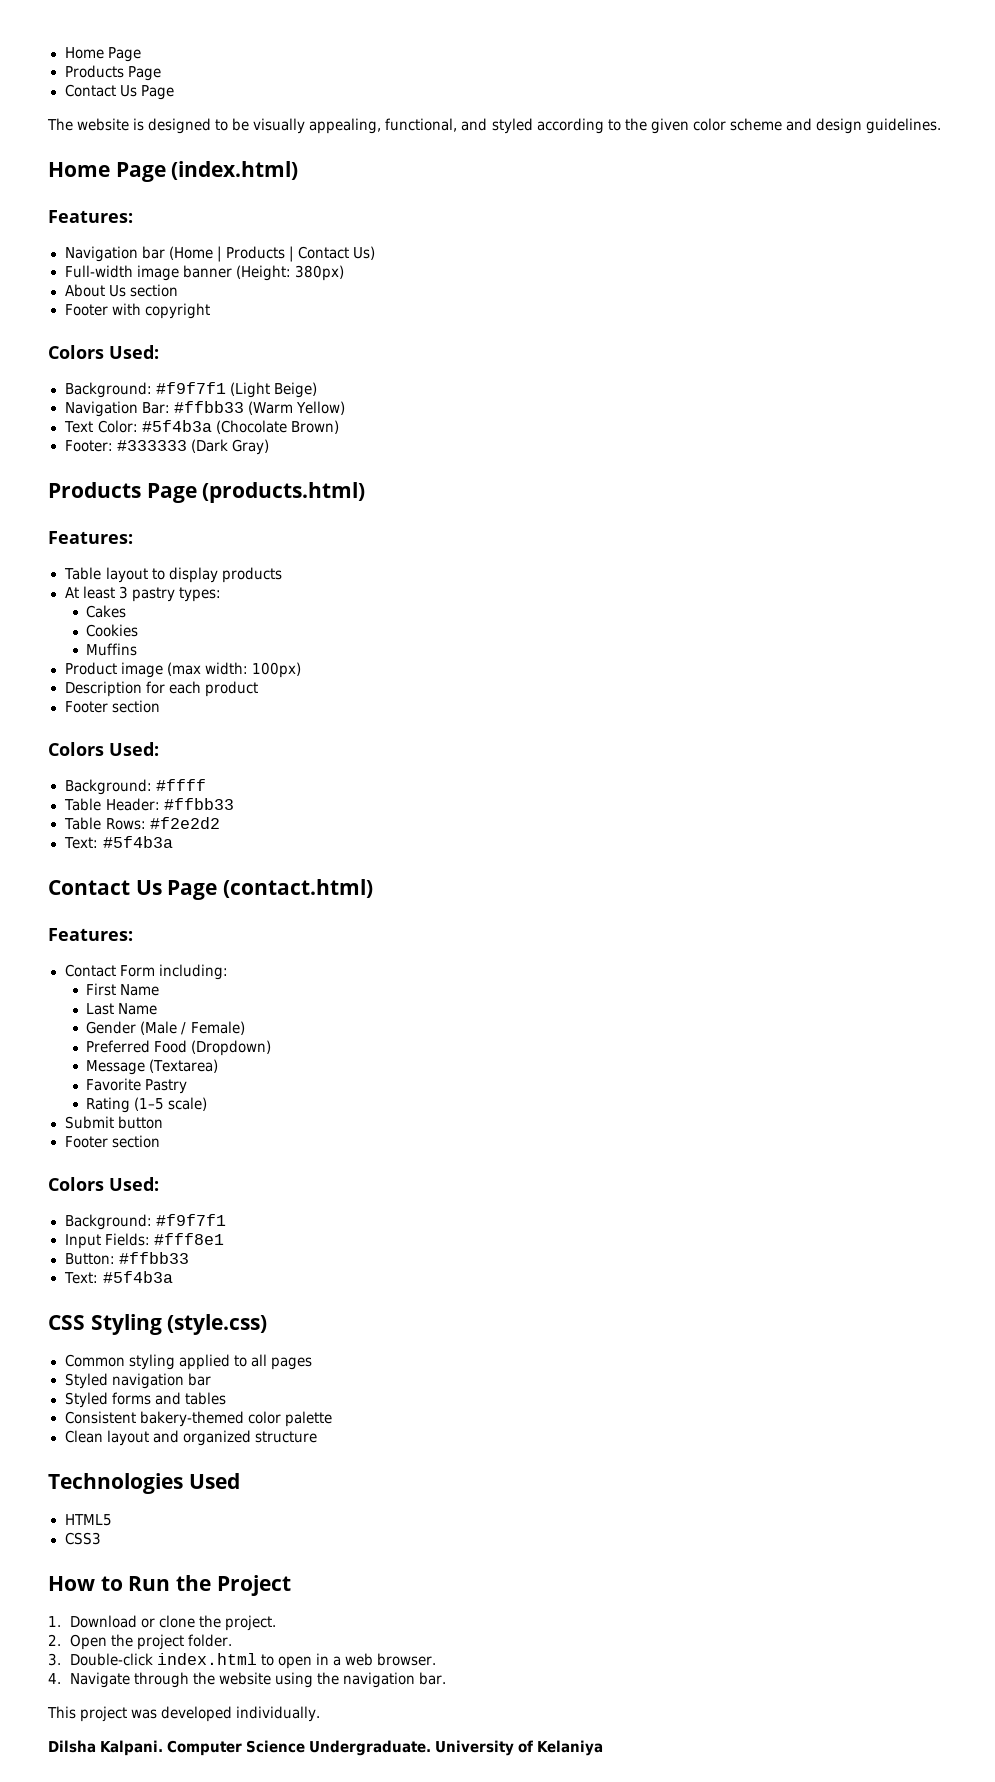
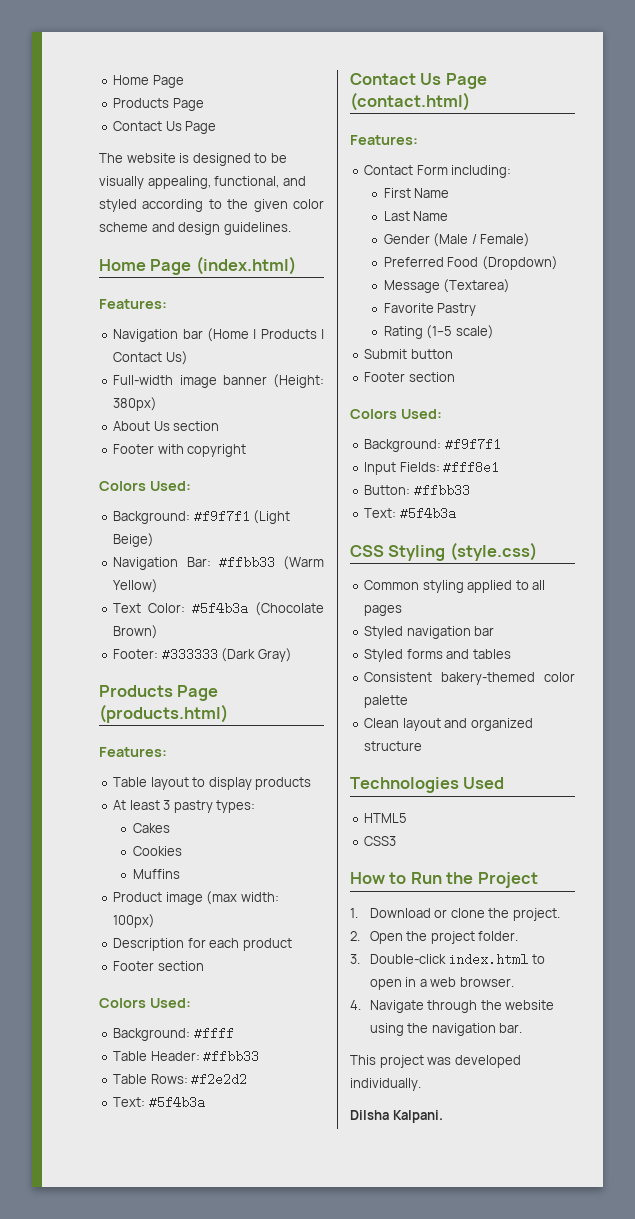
[167,1740,604,1756] Computer Science Undergraduate. University of Kelaniya -> (443, 1116) none

